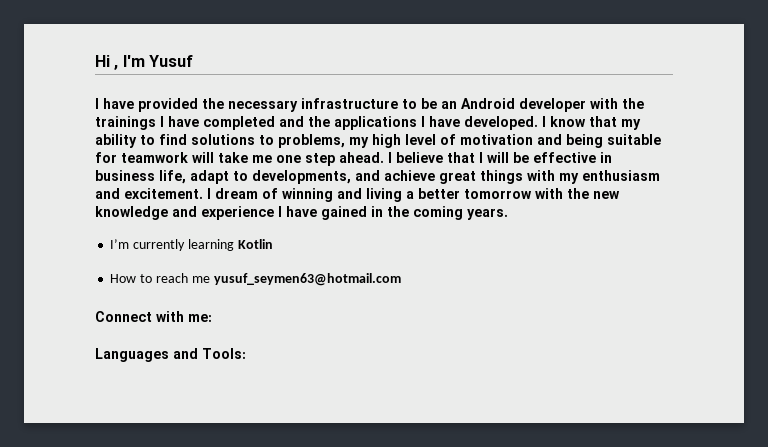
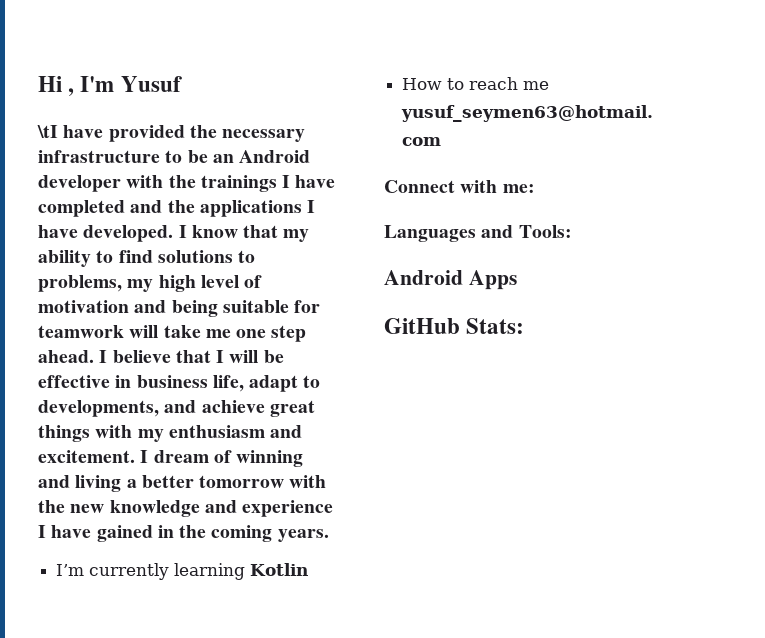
[95,98,99,109] I -> [37,125,58,138] \tI
(246, 353) none -> [384,270,517,290] [384,318,525,334] // Android Apps // GitHub Stats:

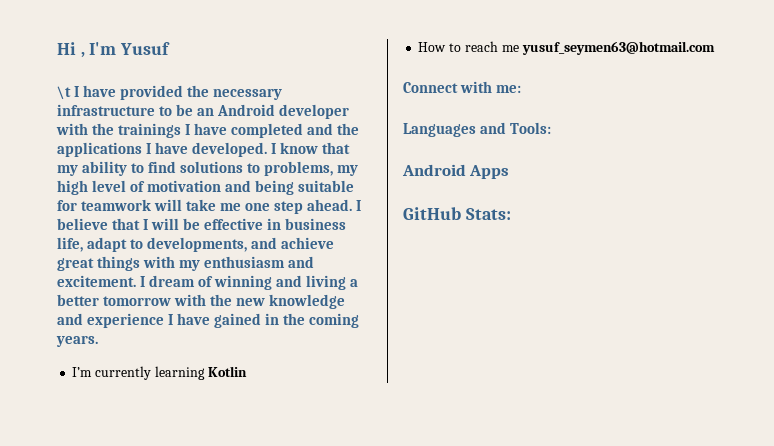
[37,125,58,138] \tI -> [57,86,80,100] \t I

